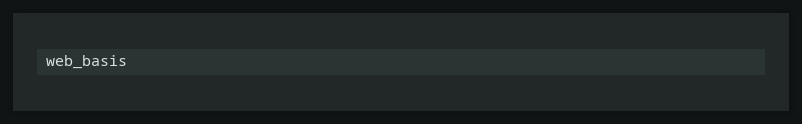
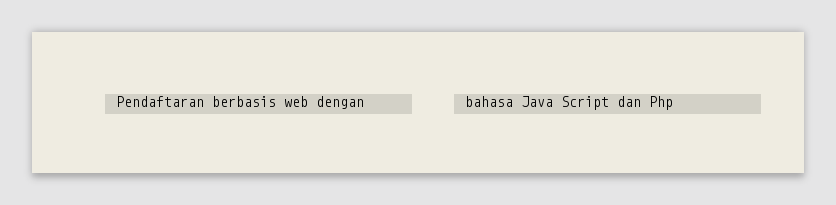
[46,55,127,69] web_basis -> [115,96,673,110] Pendaftaran berbasis web dengan bahasa Java Script dan Php

